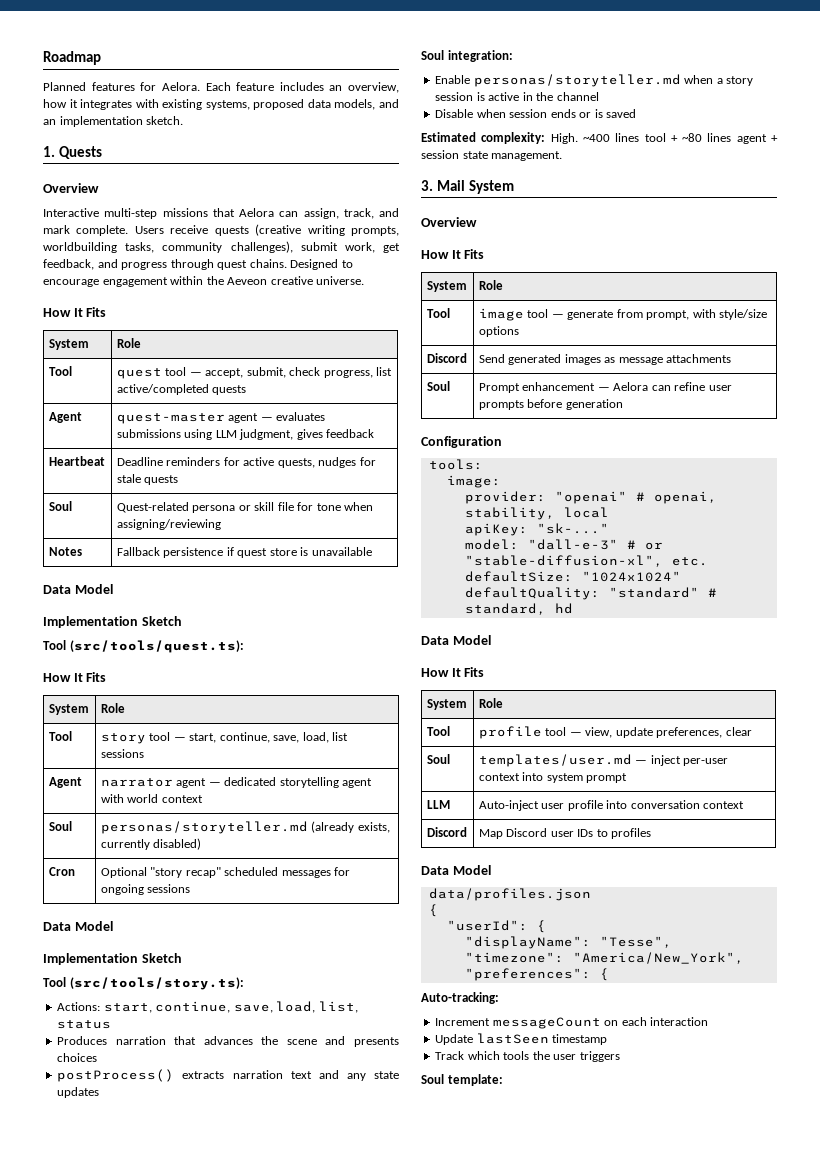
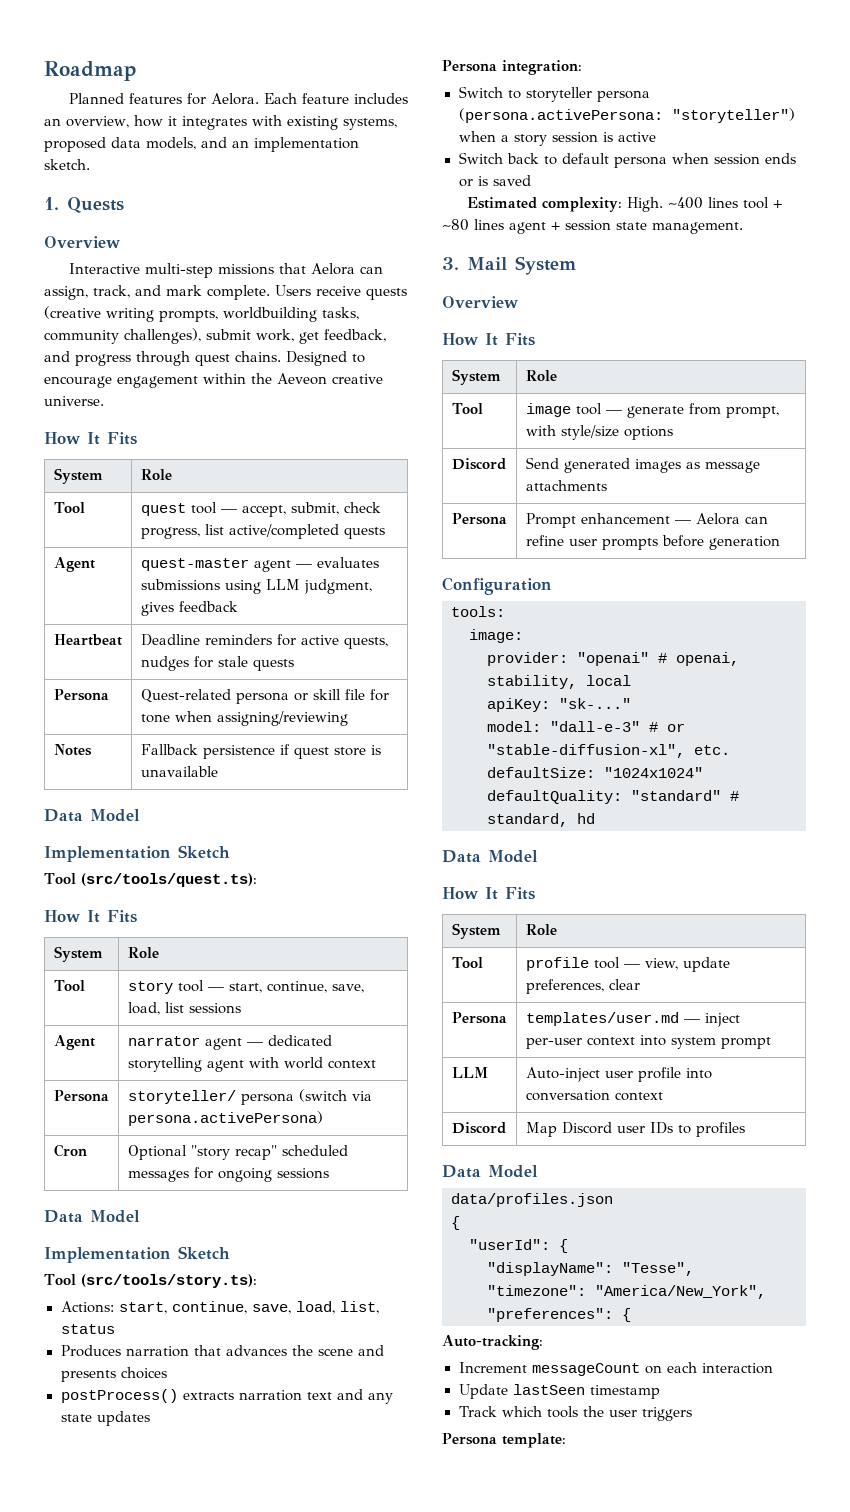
[48,501,72,511] Soul -> [53,689,109,701] Persona
[48,821,72,831] [100,821,390,834] [100,838,202,850] Soul | personas/storyteller.md (already exists, currently disabled) -> [53,1090,109,1102] [127,1089,372,1105] [127,1111,323,1126] Persona | storyteller/ persona (switch via persona.activePersona)
[421,50,444,60] Soul -> [442,60,497,72] Persona
[435,74,681,87] Enable personas/storyteller.md -> [458,86,650,102] [458,108,795,123] Switch to storyteller persona (persona.activePersona: "storyteller")
[522,92,599,101] [435,109,474,118] in the channel // Disable -> [458,152,667,168] // Switch back to default persona
[426,381,450,391] Soul -> [451,513,507,525] Persona
[426,754,450,764] Soul -> [451,1012,507,1024] Persona
[421,1074,444,1084] Soul -> [442,1433,497,1445] Persona

